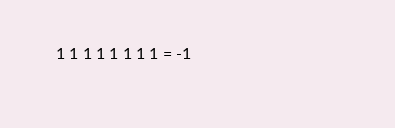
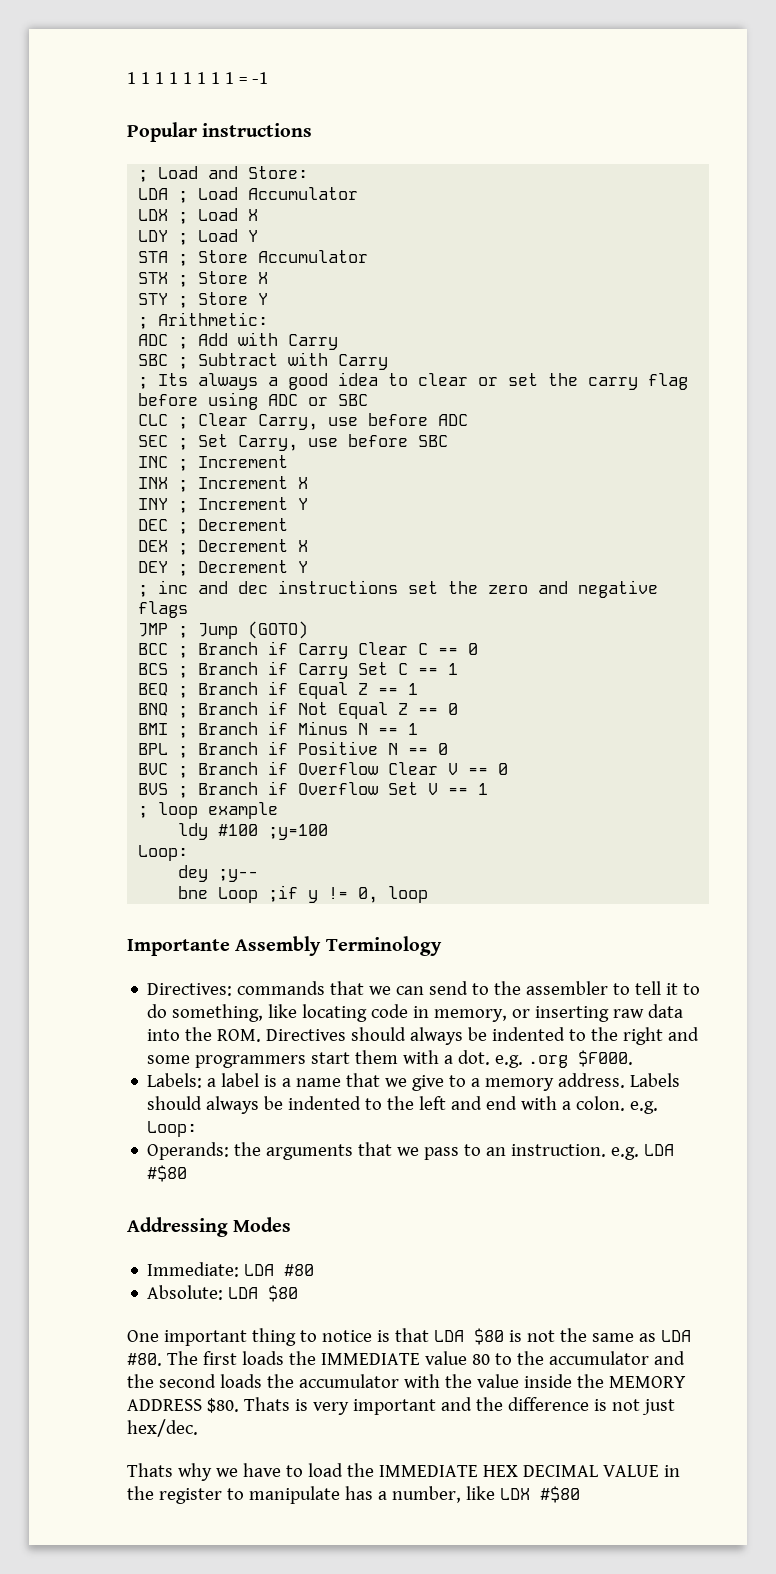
(191, 53) none -> [127,122,313,142] [138,166,309,182] [138,187,359,203] [138,208,259,224] [138,229,259,245] [138,250,369,266] [138,271,269,287] [138,292,269,308] [138,312,269,329] [138,332,339,350] [138,352,389,370] [138,372,689,390] [138,392,369,410] [138,413,469,430] [138,434,449,451] [138,455,289,471] [138,476,309,492] [138,497,309,513] [138,518,289,534] [138,539,309,555] [138,560,309,576] [138,580,659,598] [138,601,189,618] [138,621,309,639] [138,641,479,659] [138,661,459,679] [138,681,419,699] [138,701,459,719] [138,721,419,738] [138,741,449,758] [138,761,509,778] [138,781,489,798] [138,802,279,819] [178,823,329,840] [138,845,189,861] [178,865,259,882] [178,885,429,903] [127,936,442,956] [147,981,701,996] [147,1004,684,1022] [147,1027,700,1045] [147,1050,634,1068] [147,1073,681,1091] [147,1096,659,1114] [147,1121,198,1137] [147,1142,675,1160] [147,1165,188,1182] [127,1217,292,1237] [147,1262,315,1277] [147,1285,299,1302] [127,1328,691,1346] [127,1351,685,1366] [127,1374,686,1388] [127,1397,675,1415] [127,1419,198,1437] [127,1463,680,1481] [127,1486,580,1504] // Popular instructions // ; Load and Store: // LDA ; Load Accumulator // LDX ; Load X // LDY ; Load Y // STA ; Store Accumulator // STX ; Store X // STY ; Store Y // ; Arithmetic: // ADC ; Add with Carry // SBC ; Subtract with Carry // ; Its always a good idea to clear or set the carry flag before using ADC or SBC // CLC ; Clear Carry, use before ADC // SEC ; Set Carry, use before SBC // INC ; Increment // INX ; Increment X // INY ; Increment Y // DEC ; Decrement // DEX ; Decrement X // DEY ; Decrement Y // ; inc and dec instructions set the zero and negative flags // JMP ; Jump (GOTO) // BCC ; Branch if Carry Clear C == 0 // BCS ; Branch if Carry Set C == 1 // BEQ ; Branch if Equal Z == 1 // BNQ ; Branch if Not Equal Z == 0 // BMI ; Branch if Minus N == 1 // BPL ; Branch if Positive N == 0 // BVC ; Branch if Overflow Clear V == 0 // BVS ; Branch if Overflow Set V == 1 // ; loop example // ldy #100 ;y=100 // Loop: // dey ;y-- // bne Loop ;if y != 0, loop // Importante Assembly Terminology // Directives: commands that we can send to the assembler to tell it to do something, like locating code in memory, or inserting raw data into the ROM. Directives should always be indented to the right and some programmers start them with a dot. e.g. .org $F000. // Labels: a label is a name that we give to a memory address. Labels should always be indented to the left and end with a colon. e.g. Loop: // Operands: the arguments that we pass to an instruction. e.g. LDA #$80 // Addressing Modes // Immediate: LDA #80 // Absolute: LDA $80 // One important thing to notice is that LDA $80 is not the same as LDA #80. The first loads the IMMEDIATE value 80 to the accumulator and the second loads the accumulator with the value inside the MEMORY ADDRESS $80. Thats is very important and the difference is not just hex/dec. // Thats why we have to load the IMMEDIATE HEX DECIMAL VALUE in the register to manipulate has a number, like LDX #$80

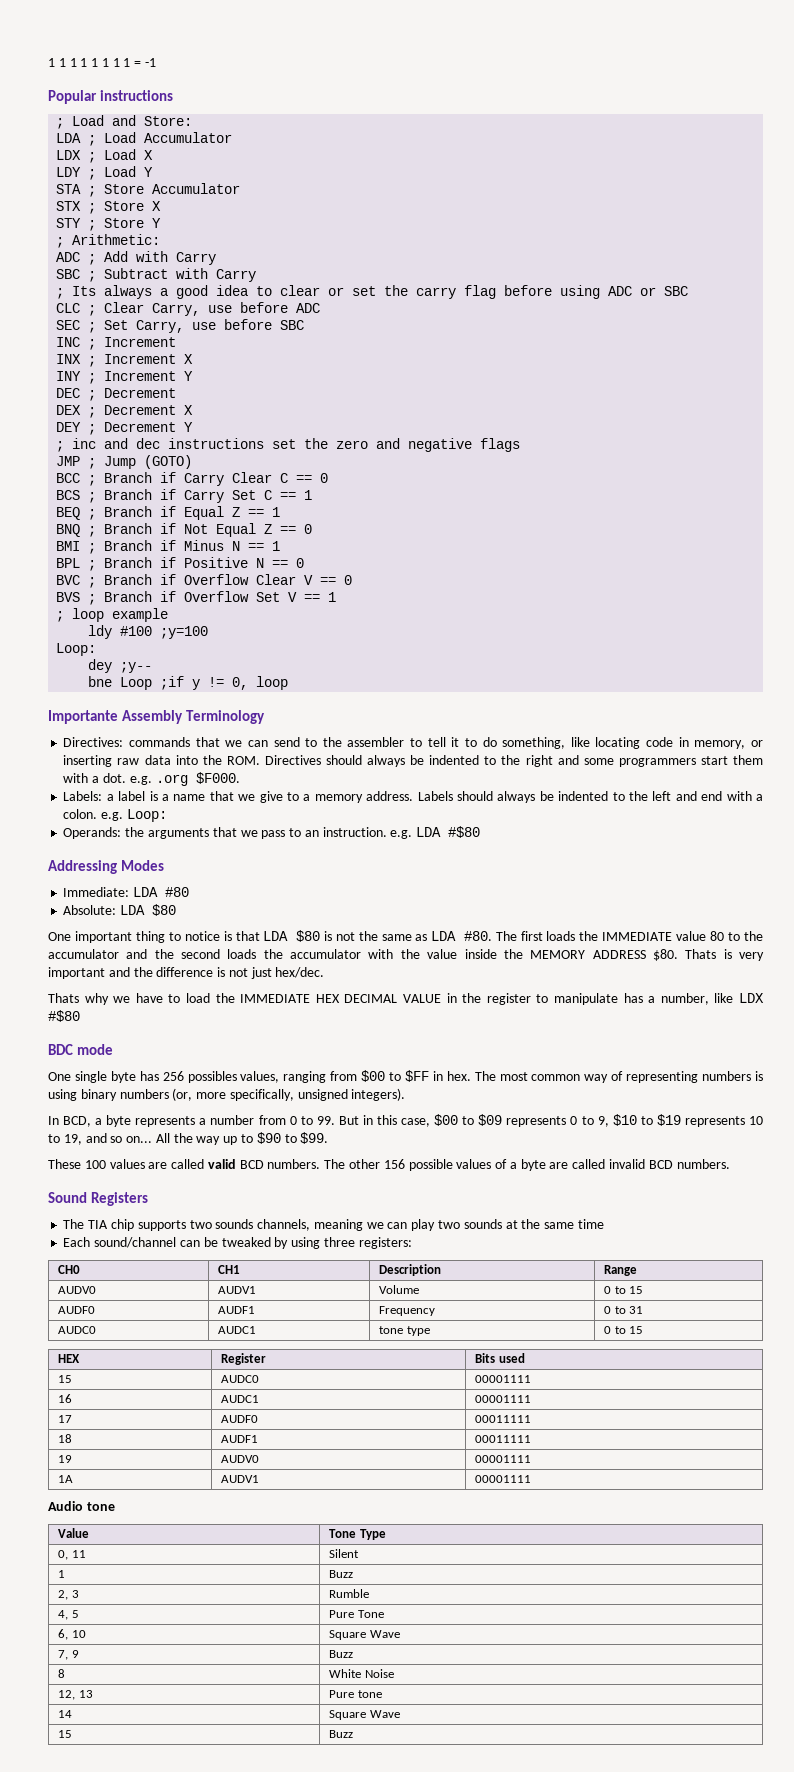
(580, 1494) none -> [48,1044,114,1055] [48,1070,764,1083] [48,1088,406,1101] [48,1114,764,1127] [48,1132,329,1145] [48,1159,730,1171] [48,1192,149,1206] [63,1219,604,1231] [63,1237,412,1249] [58,1265,81,1274] [218,1265,241,1274] [379,1264,442,1276] [604,1265,638,1276] [58,1286,97,1294] [218,1286,257,1294] [379,1285,420,1294] [604,1286,644,1294] [58,1306,96,1314] [218,1306,256,1314] [379,1306,436,1316] [604,1306,644,1314] [58,1326,97,1334] [218,1326,257,1334] [379,1326,430,1336] [604,1326,644,1334] [58,1354,81,1363] [221,1353,267,1365] [475,1353,525,1363] [58,1375,73,1383] [221,1375,260,1383] [475,1375,532,1383] [58,1394,73,1403] [221,1395,260,1403] [475,1395,532,1403] [58,1415,73,1423] [221,1415,259,1423] [475,1415,532,1423] [58,1434,73,1443] [221,1435,259,1443] [475,1435,532,1443] [58,1455,73,1463] [221,1455,260,1463] [475,1455,532,1463] [58,1475,74,1483] [221,1475,260,1483] [475,1475,532,1483] [48,1501,115,1511] [58,1528,90,1538] [329,1529,386,1540] [58,1550,86,1560] [329,1549,360,1558] [58,1570,66,1578] [329,1570,354,1578] [58,1590,79,1600] [329,1589,370,1598] [58,1610,79,1620] [329,1610,384,1618] [58,1629,86,1640] [329,1630,400,1640] [58,1650,79,1660] [329,1650,354,1658] [58,1669,66,1678] [329,1669,394,1678] [58,1690,93,1700] [329,1690,382,1698] [58,1710,73,1718] [329,1710,400,1720] [58,1730,73,1738] [329,1730,354,1738] // BDC mode // One single byte has 256 possibles values, ranging from $00 to $FF in hex. The most common way of representing numbers is using binary numbers (or, more specifically, unsigned integers). // In BCD, a byte represents a number from 0 to 99. But in this case, $00 to $09 represents 0 to 9, $10 to $19 represents 10 to 19, and so on... All the way up to $90 to $99. // These 100 values are called valid BCD numbers. The other 156 possible values of a byte are called invalid BCD numbers. // Sound Registers // The TIA chip supports two sounds channels, meaning we can play two sounds at the same time // Each sound/channel can be tweaked by using three registers: // CH0 | CH1 | Description | Range // AUDV0 | AUDV1 | Volume | 0 to 15 // AUDF0 | AUDF1 | Frequency | 0 to 31 // AUDC0 | AUDC1 | tone type | 0 to 15 // HEX | Register | Bits used // 15 | AUDC0 | 00001111 // 16 | AUDC1 | 00001111 // 17 | AUDF0 | 00011111 // 18 | AUDF1 | 00011111 // 19 | AUDV0 | 00001111 // 1A | AUDV1 | 00001111 // Audio tone // Value | Tone Type // 0, 11 | Silent // 1 | Buzz // 2, 3 | Rumble // 4, 5 | Pure Tone // 6, 10 | Square Wave // 7, 9 | Buzz // 8 | White Noise // 12, 13 | Pure tone // 14 | Square Wave // 15 | Buzz

